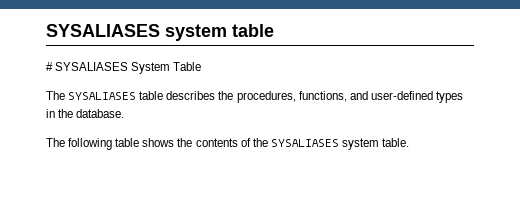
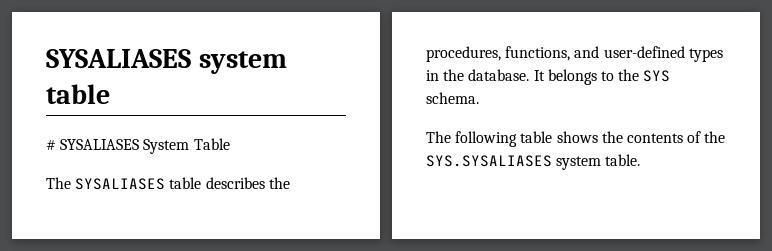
(125, 113) none -> [533,69,671,85] [426,92,479,104] It belongs to the SYS schema.
[270,139,339,147] SYSALIASES -> [426,155,552,167] SYS.SYSALIASES

